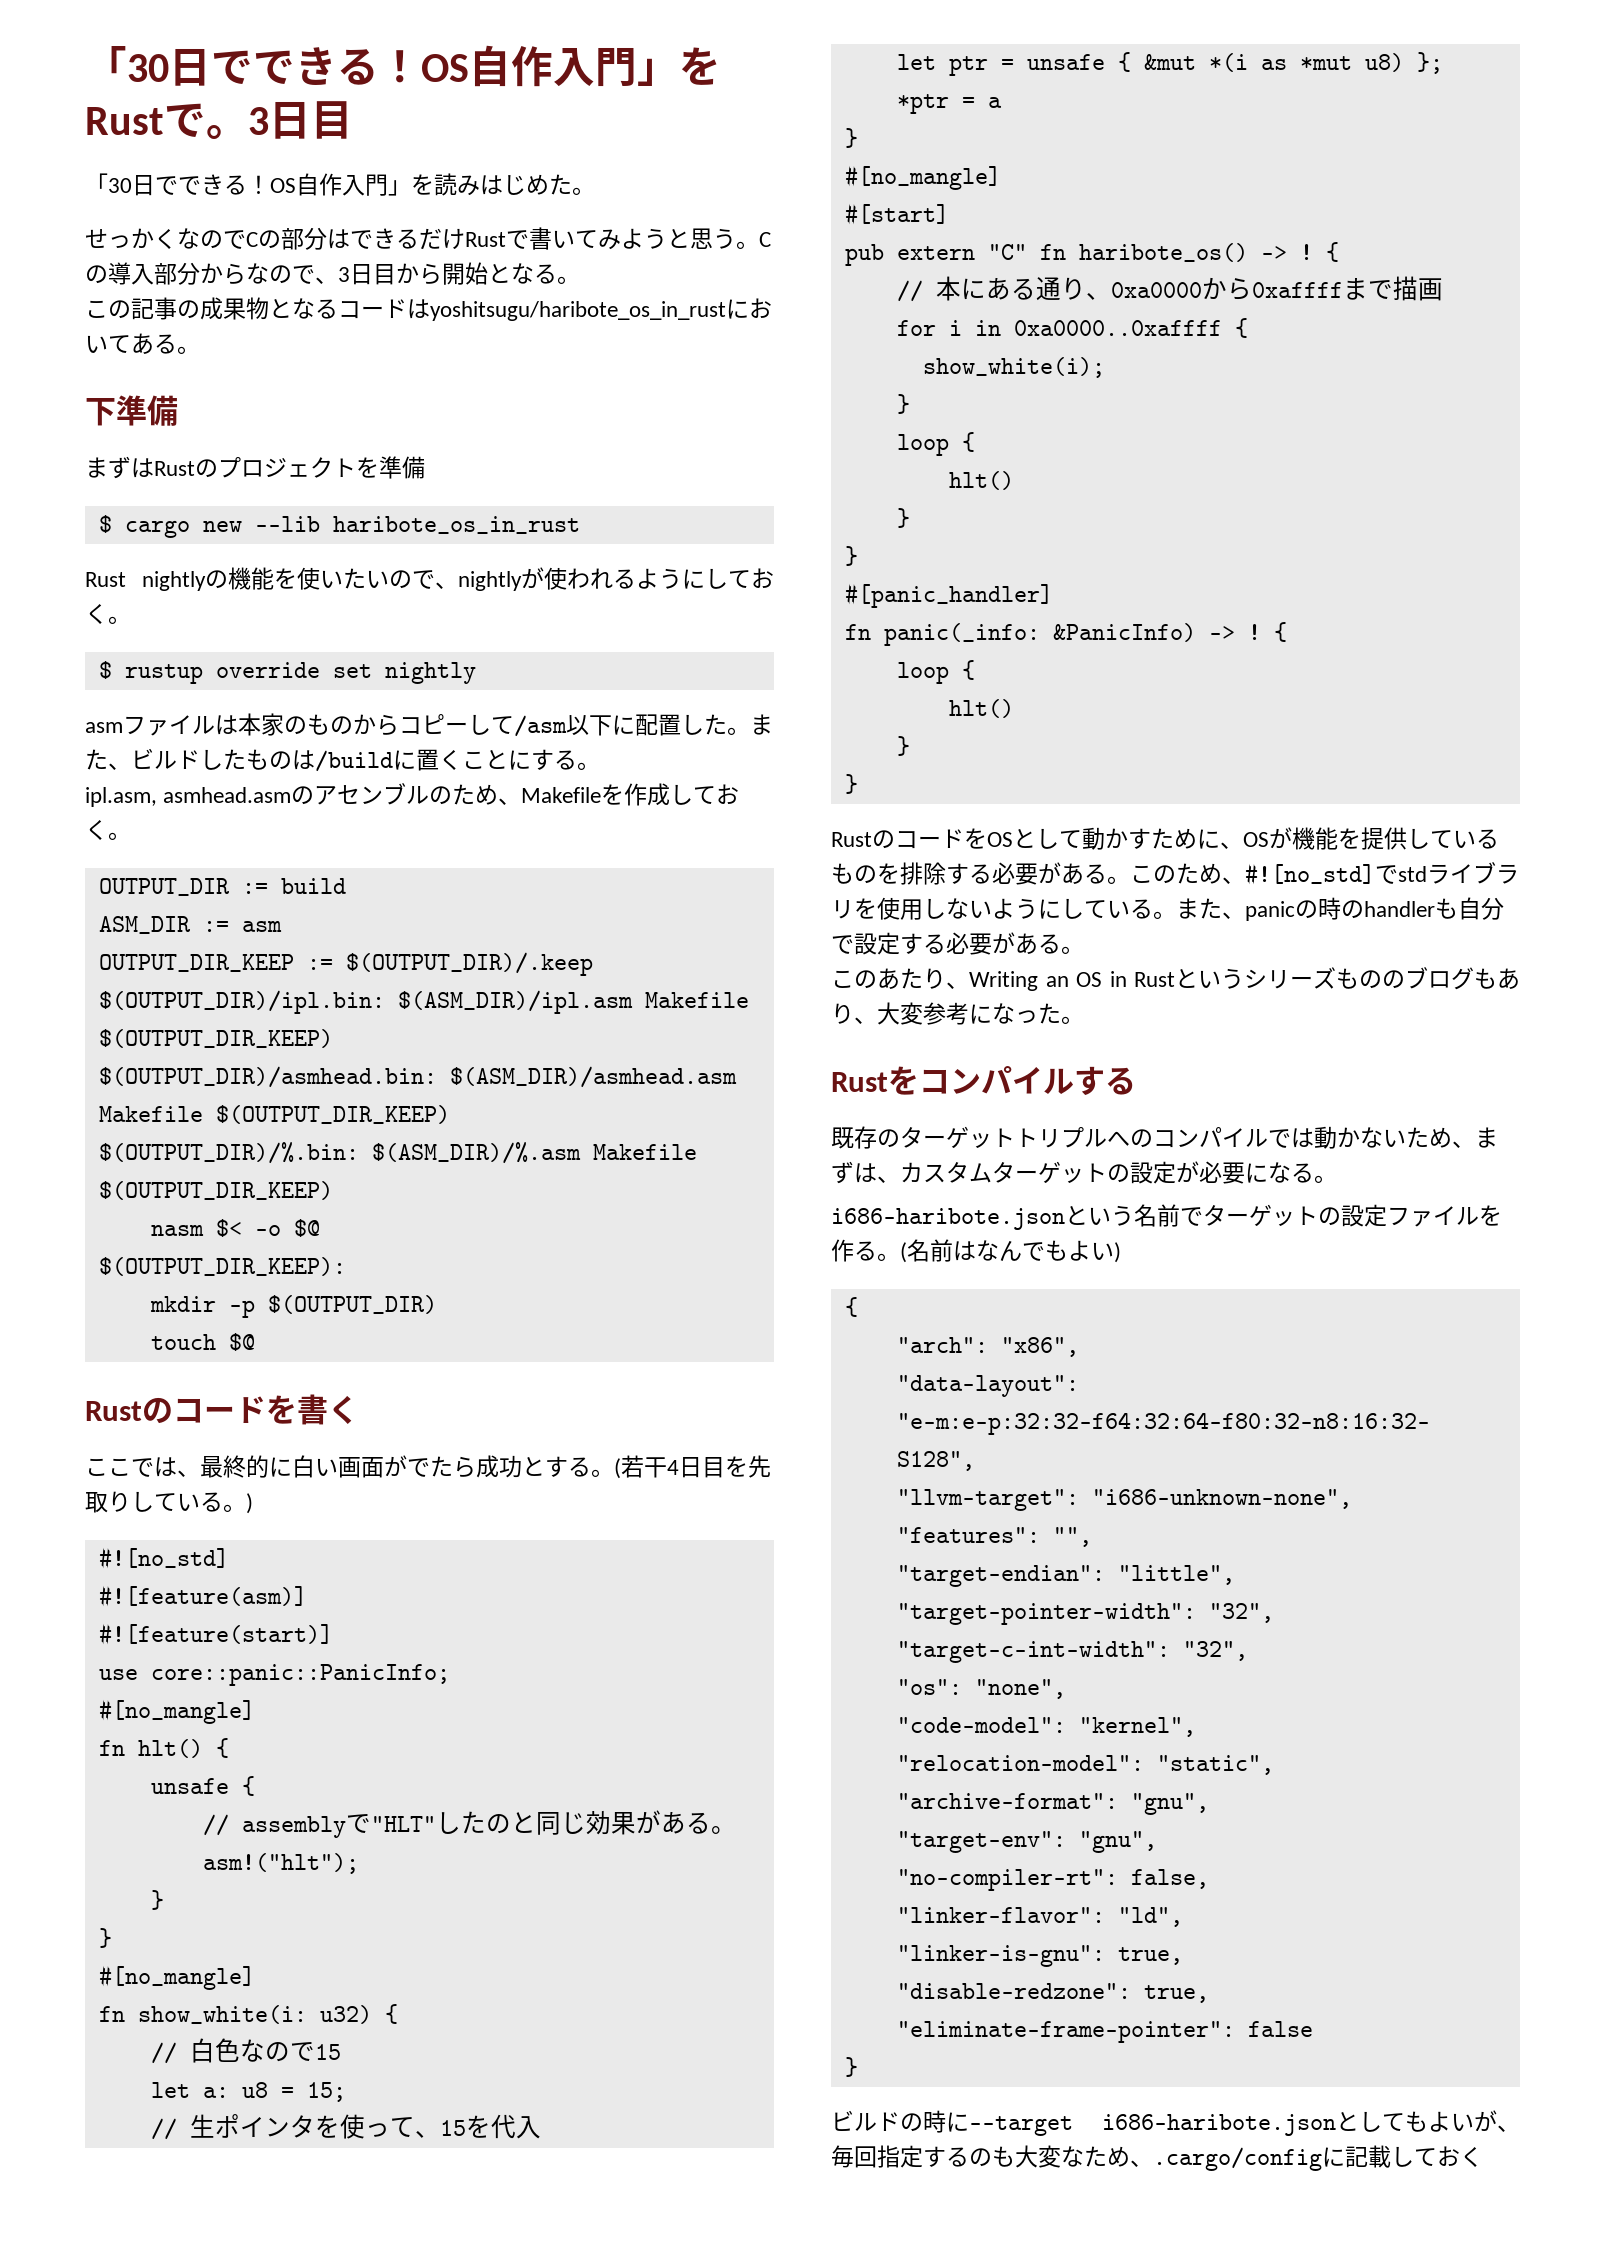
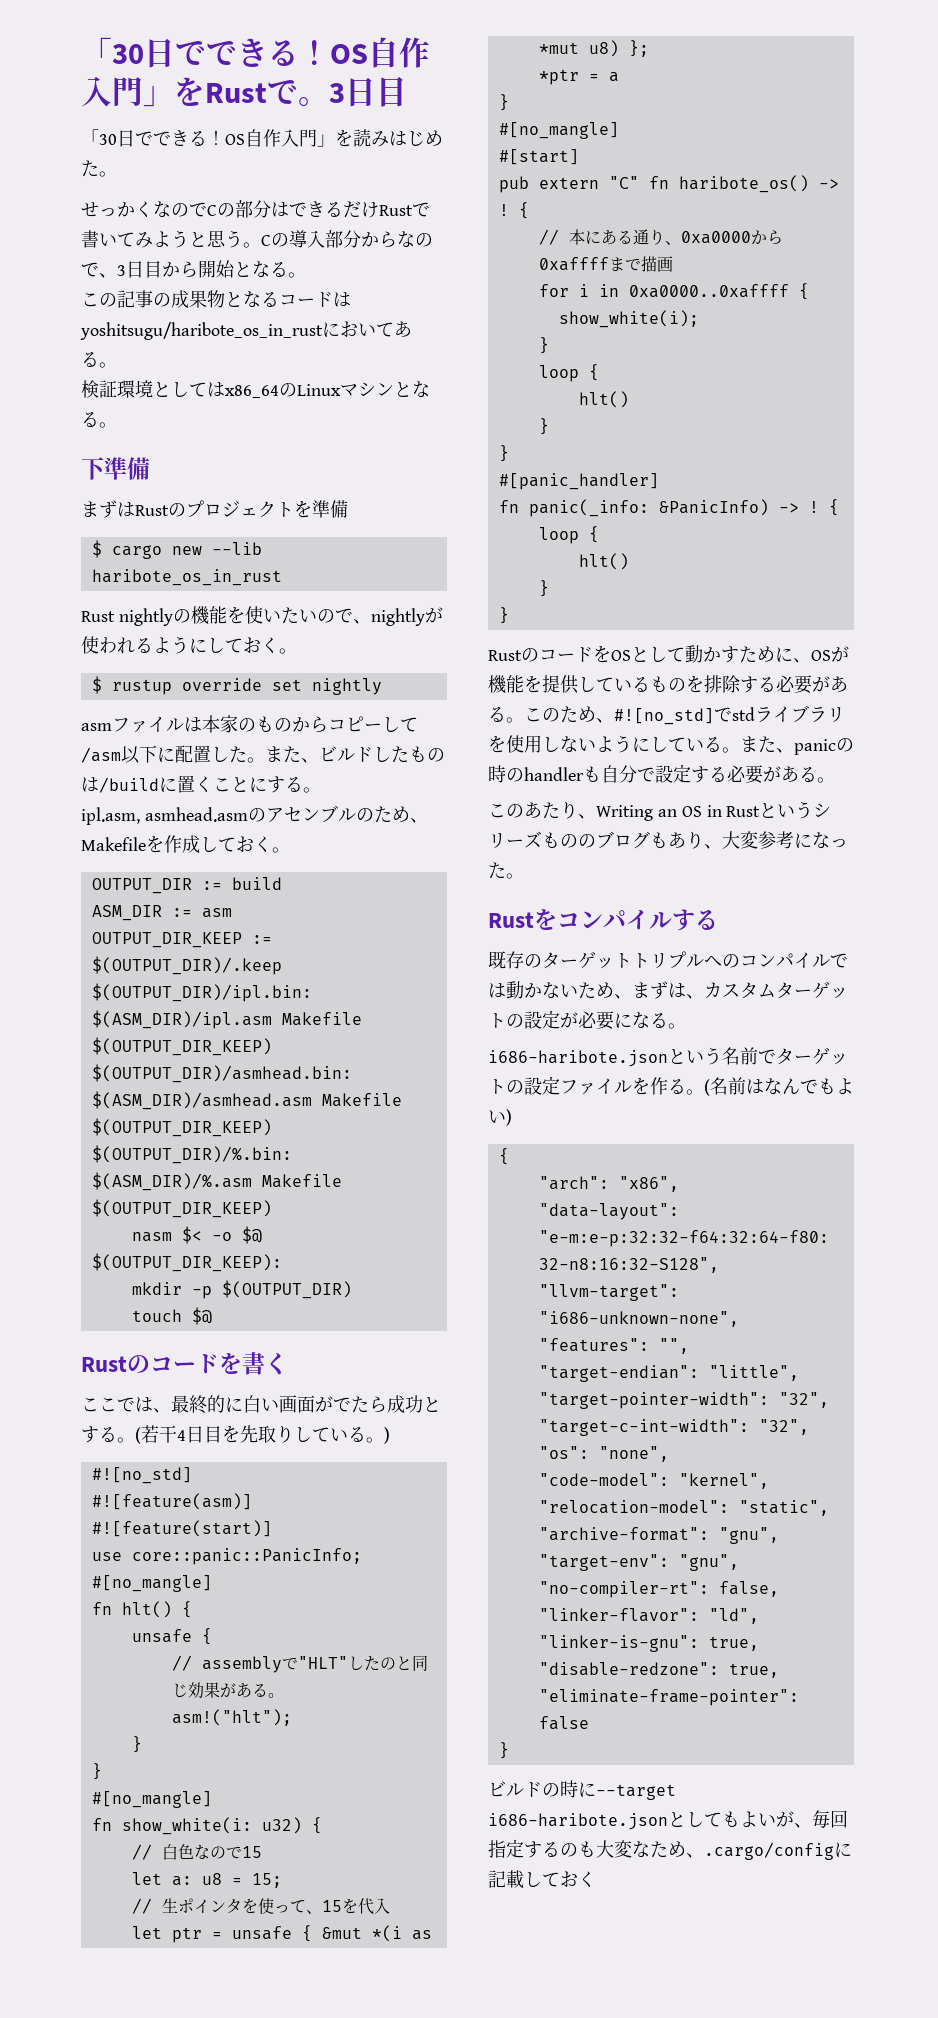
(200, 350) none -> [81,380,430,398] [81,412,117,428] // 検証環境としてはx86_64のLinuxマシンとなる。

